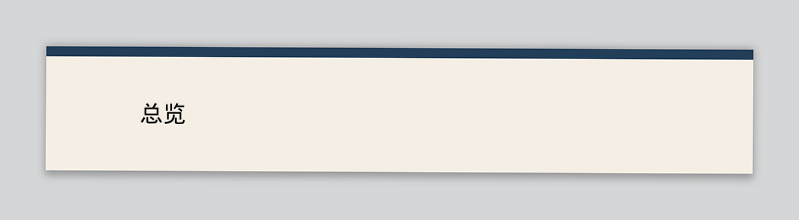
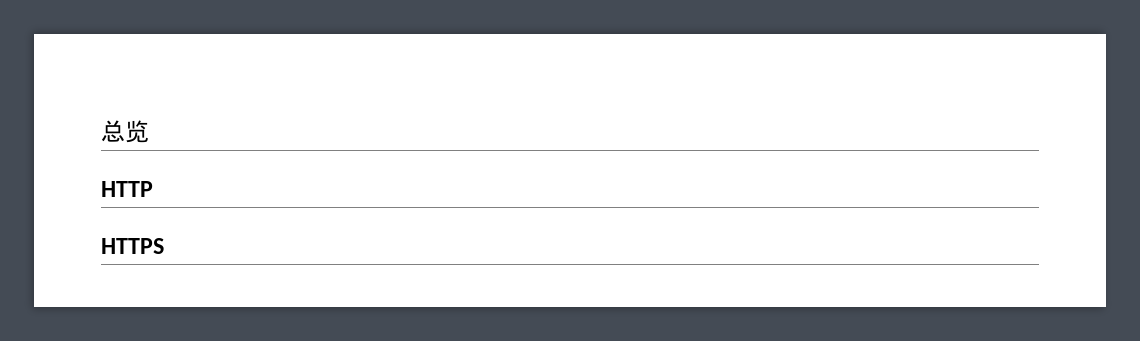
(187, 113) none -> [101,181,153,197] [101,238,164,254] // HTTP // HTTPS

